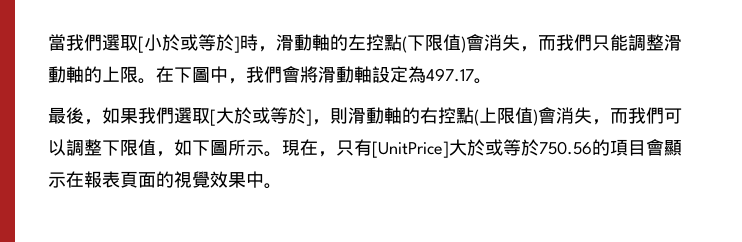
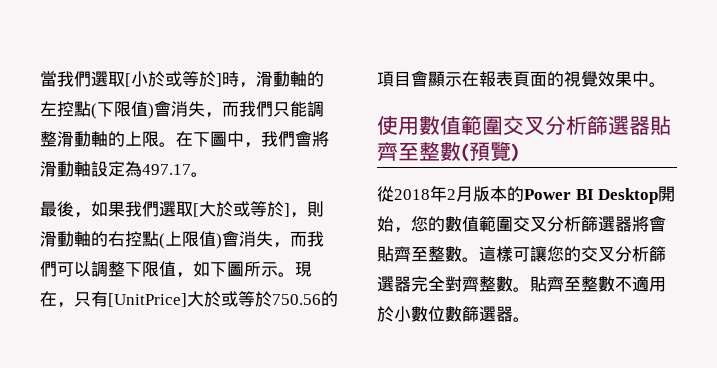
(282, 186) none -> [377,115,671,136] [377,141,519,162] [377,185,676,204] [377,215,666,233] [377,245,666,262] [377,276,666,292] [377,306,530,322] // 使用數值範圍交叉分析篩選器貼齊至整數(預覽) // 從2018年2月版本的Power BI Desktop開始，您的數值範圍交叉分析篩選器將會貼齊至整數。這樣可讓您的交叉分析篩選器完全對齊整數。貼齊至整數不適用於小數位數篩選器。

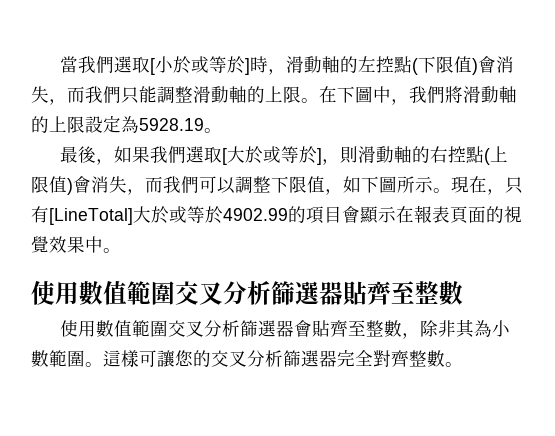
[295,130,312,147] 會 -> (445, 94) none
[91,161,191,177] 設定為497.17 -> [31,115,204,133] 的上限設定為5928.19
[108,291,321,307] [UnitPrice]大於或等於750.56 -> [49,206,288,225] [LineTotal]大於或等於4902.99
[461,141,519,162] [377,185,676,204] [377,216,649,233] (預覽) // 從2018年2月版本的Power BI Desktop開始，您的數值範圍交叉分析篩選器將 -> [60,320,295,337] // 使用數值範圍交叉分析篩選器
(462, 254) none -> [402,319,511,339] [31,350,85,367] ，除非其為小數範圍
[530,276,666,292] [377,306,530,322] 貼齊至整數不適用於小數位數篩選器。 -> (463, 364) none

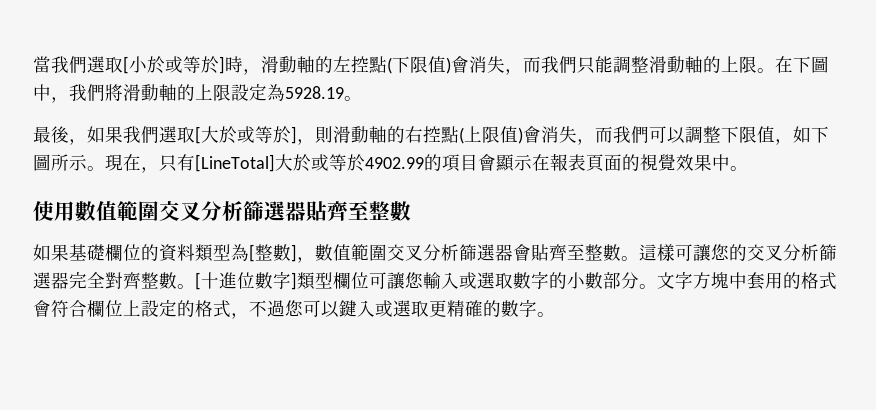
[60,320,97,337] 使用 -> [33,244,315,263] 如果基礎欄位的資料類型為[整數]，
[402,319,511,339] [31,350,85,367] ，除非其為小數範圍 -> (621, 252) none
(463, 364) none -> [195,271,837,290] [33,299,555,319] [十進位數字]類型欄位可讓您輸入或選取數字的小數部分。文字方塊中套用的格式會符合欄位上設定的格式，不過您可以鍵入或選取更精確的數字。

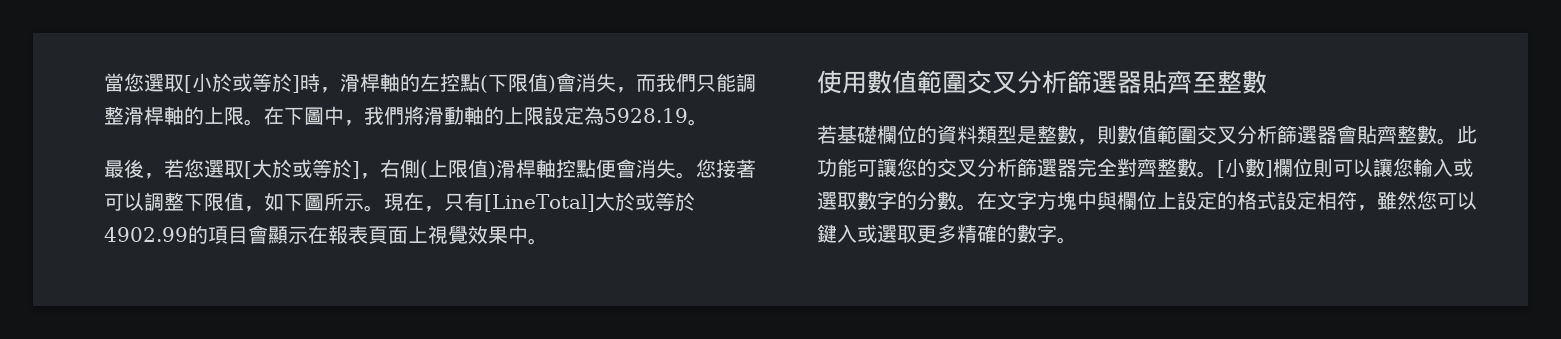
[51,56,87,73] 我們 -> [124,73,144,92] 您
[279,56,297,73] 動 -> [360,73,380,92] 桿
[667,56,685,73] 動 -> [144,106,164,125] 桿
[87,126,159,143] 如果我們 -> [164,159,204,178] 若您
[315,126,649,145] 則滑動軸的右控點(上限值)會消失，而我們 -> [380,159,756,179] 右側(上限值)滑桿軸控點便會消失。您接著
[622,154,640,171] 的 -> [408,226,428,243] 上
[33,244,69,261] 如果 -> [817,125,837,144] 若
[231,244,315,263] 為[整數]， -> [1017,125,1117,145] 是整數，則
[567,244,675,261] 至整數。這樣 -> [1397,125,1477,145] [817,158,857,177] 整數。此功能
[201,271,387,290] 十進位數字]類型欄位可 -> [1225,158,1373,178] 小數]欄位則可以
[567,271,837,290] [33,300,87,317] 小數部分。文字方塊中套用的格式會符合 -> [917,191,1117,211] 分數。在文字方塊中與
[231,300,285,319] ，不過 -> [1277,191,1417,211] 設定相符，雖然
(447, 308) none -> [937,224,957,243] 多

